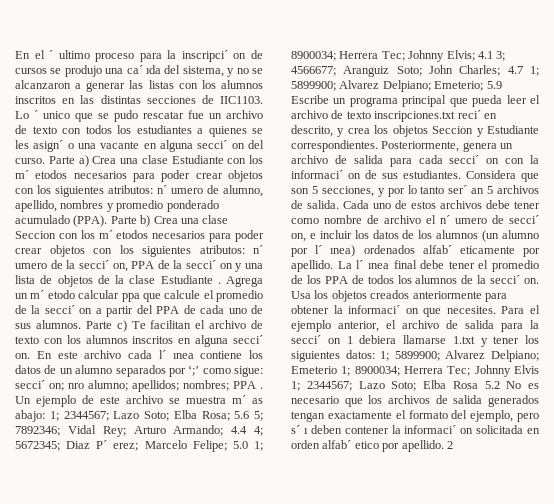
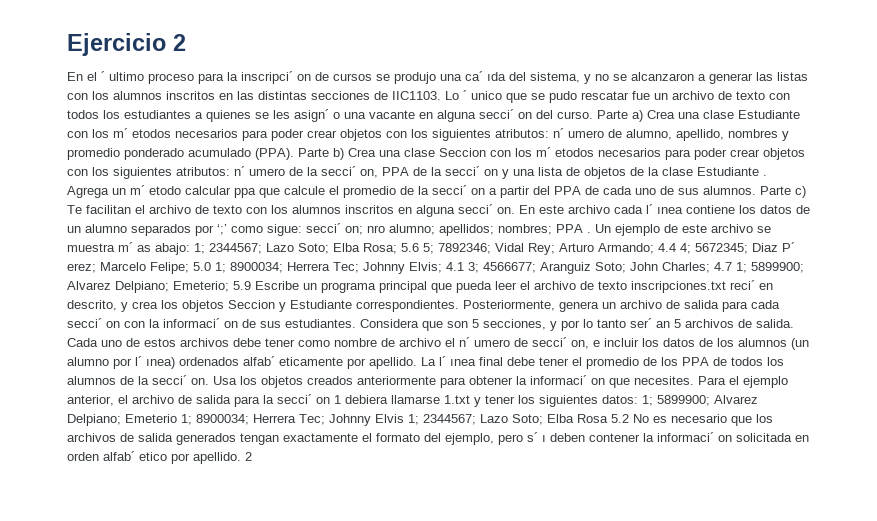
(15, 55) none -> [67,33,186,56] Ejercicio 2 //

